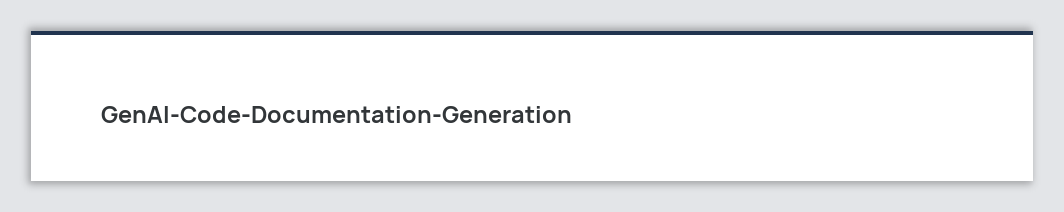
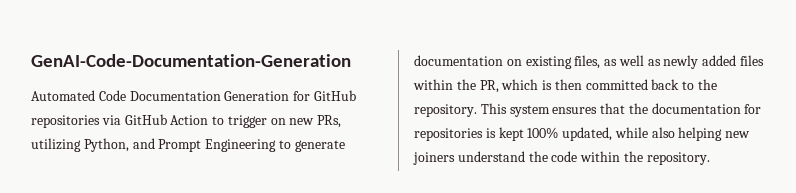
(572, 114) none -> [31,90,356,101] [31,114,342,128] [31,138,345,152] [414,55,765,69] [413,79,718,93] [414,103,762,117] [414,127,751,141] [413,151,710,165] // Automated Code Documentation Generation for GitHub repositories via GitHub Action to trigger on new PRs, utilizing Python, and Prompt Engineering to generate documentation on existing files, as well as newly added files within the PR, which is then committed back to the repository. This system ensures that the documentation for repositories is kept 100% updated, while also helping new joiners understand the code within the repository.

